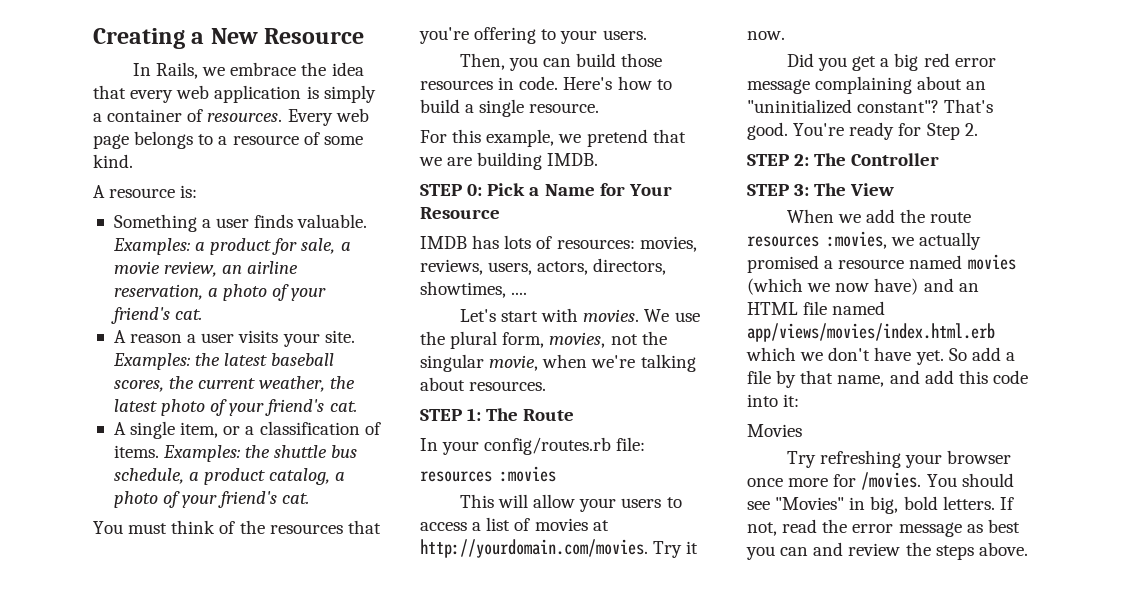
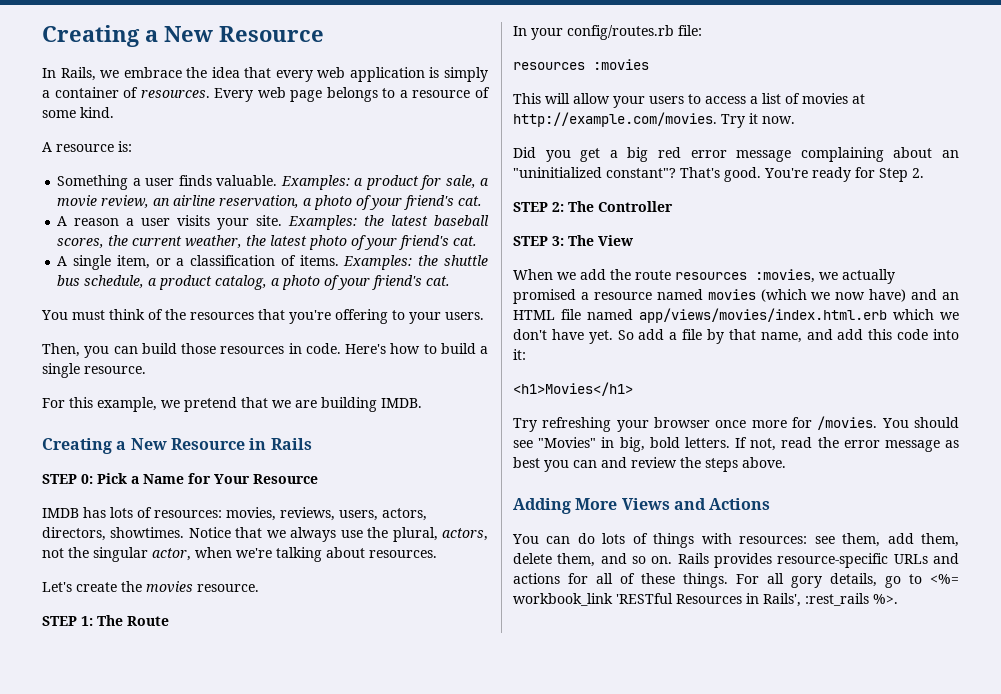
(599, 159) none -> [42,438,312,454] // Creating a New Resource in Rails
[420,281,528,298] [459,308,700,322] [420,331,606,349] showtimes, .... // Let's start with movies. We use the plural form, movies, -> [110,527,489,542] showtimes. Notice that we always use the plural, actors,
[489,355,539,371] movie, -> [152,548,191,561] actor,
(547, 386) none -> [42,581,259,593] // Let's create the movies resource.
[420,539,648,558] http://yourdomain.com/movies. -> [513,112,717,127] http://example.com/movies.
[747,424,802,437] Movies -> [513,382,633,396] <h1>Movies</h1>
(1028, 549) none -> [513,498,771,514] [512,533,959,548] [513,553,959,568] [513,573,959,588] [513,593,898,607] // Adding More Views and Actions // You can do lots of things with resources: see them, add them, delete them, and so on. Rails provides resource-specific URLs and actions for all of these things. For all gory details, go to <%= workbook_link 'RESTful Resources in Rails', :rest_rails %>.

